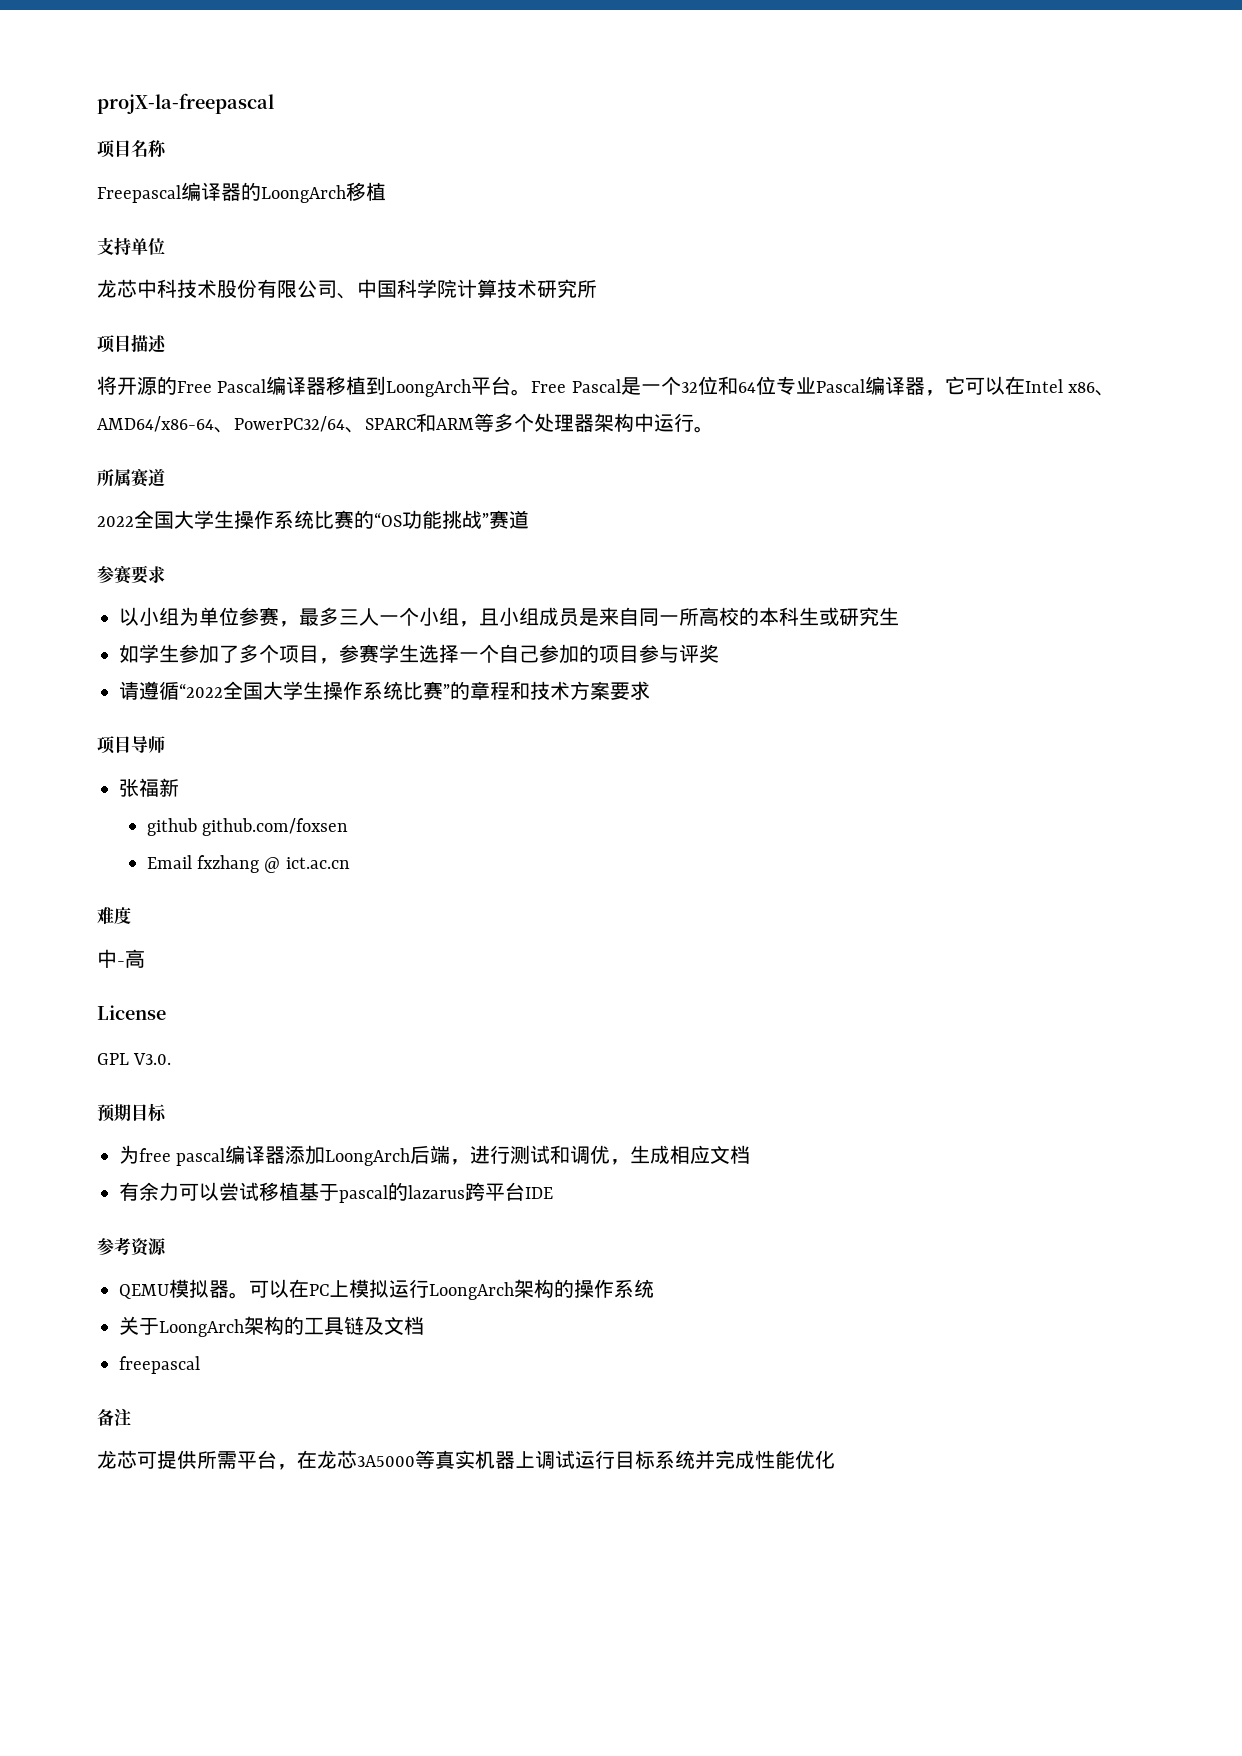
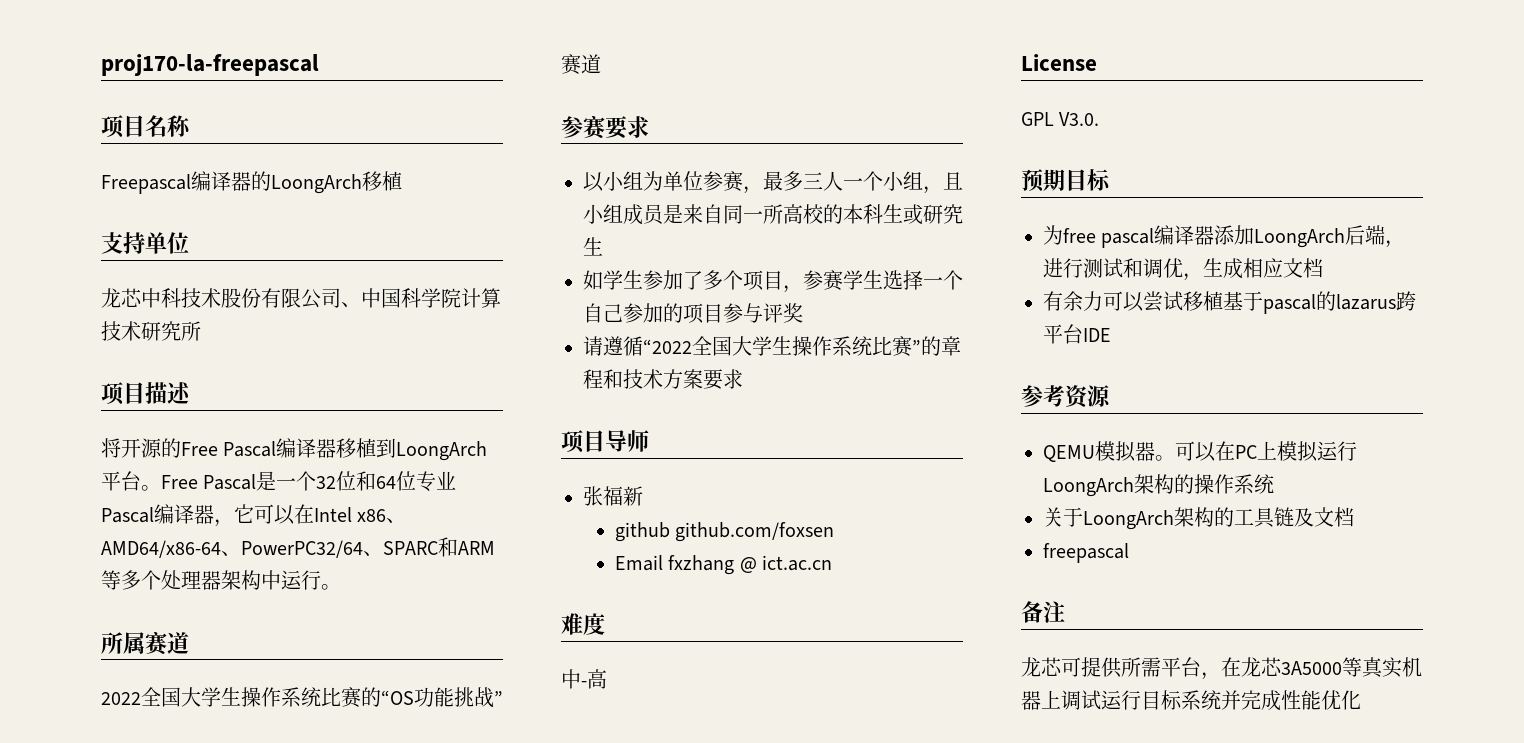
[97,93,274,114] projX-la-freepascal -> [101,54,319,76] proj170-la-freepascal

